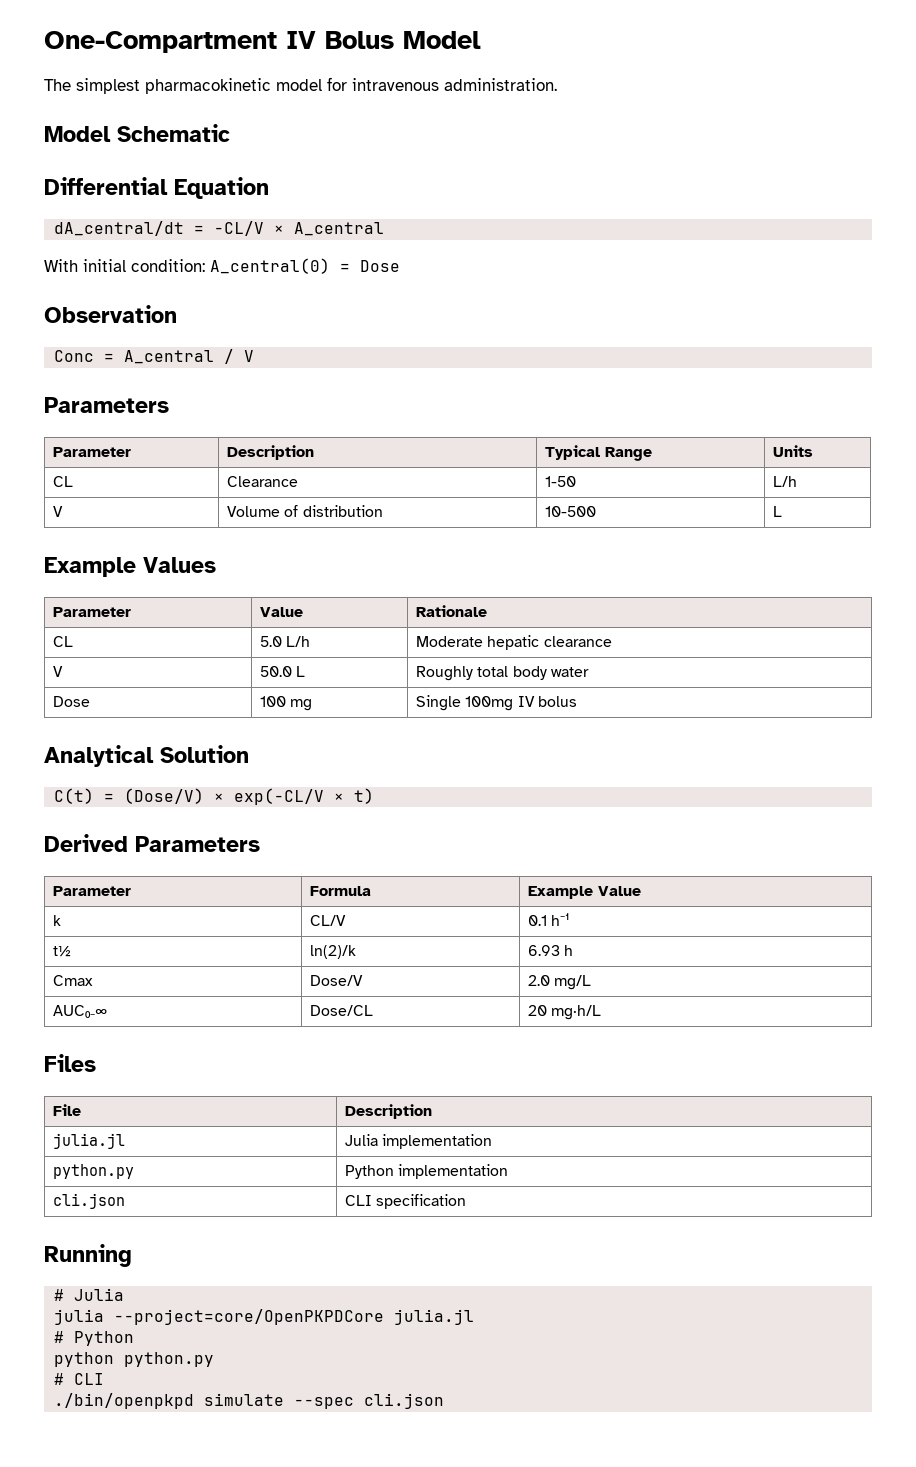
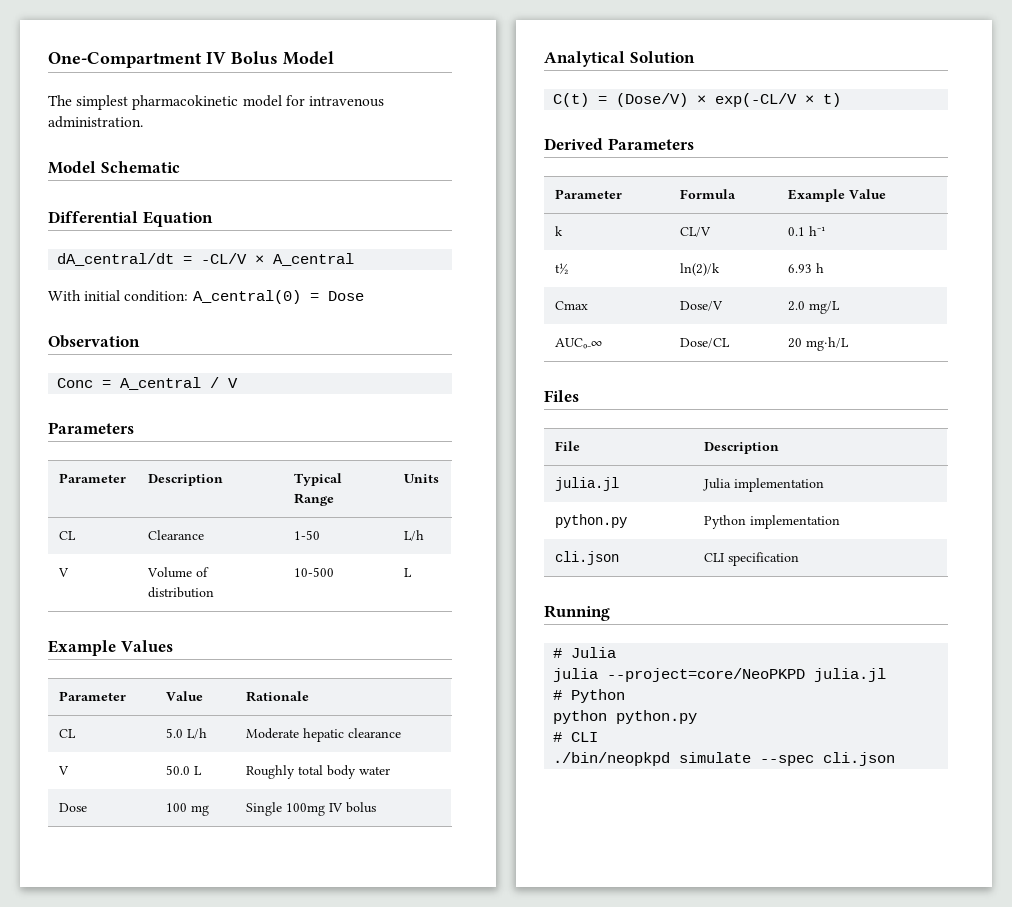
[114,1309,385,1325] --project=core/OpenPKPDCore -> [607,668,806,682] --project=core/NeoPKPD
[54,1393,195,1409] ./bin/openpkpd -> [553,752,671,766] ./bin/neopkpd

